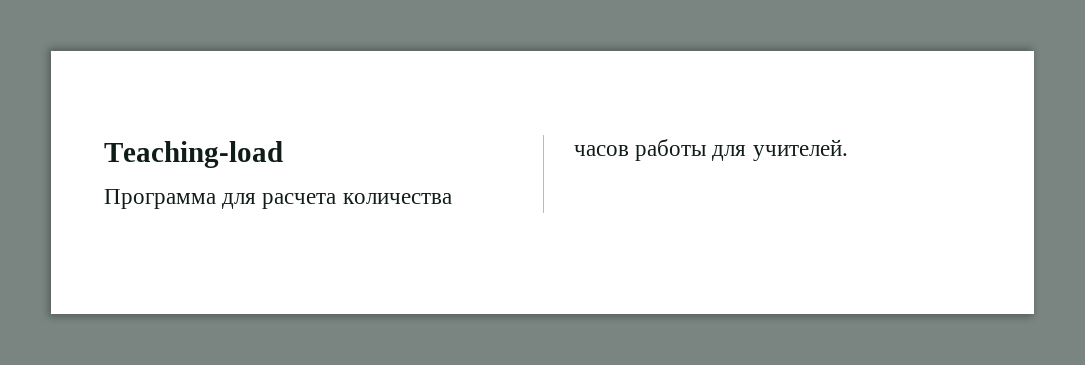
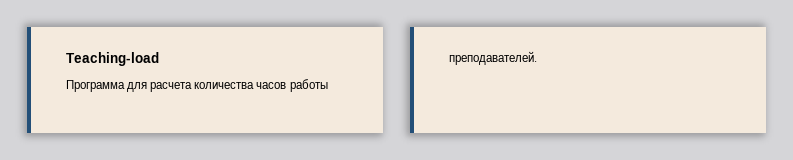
[712,139,848,161] для учителей. -> [449,51,537,65] преподавателей.

